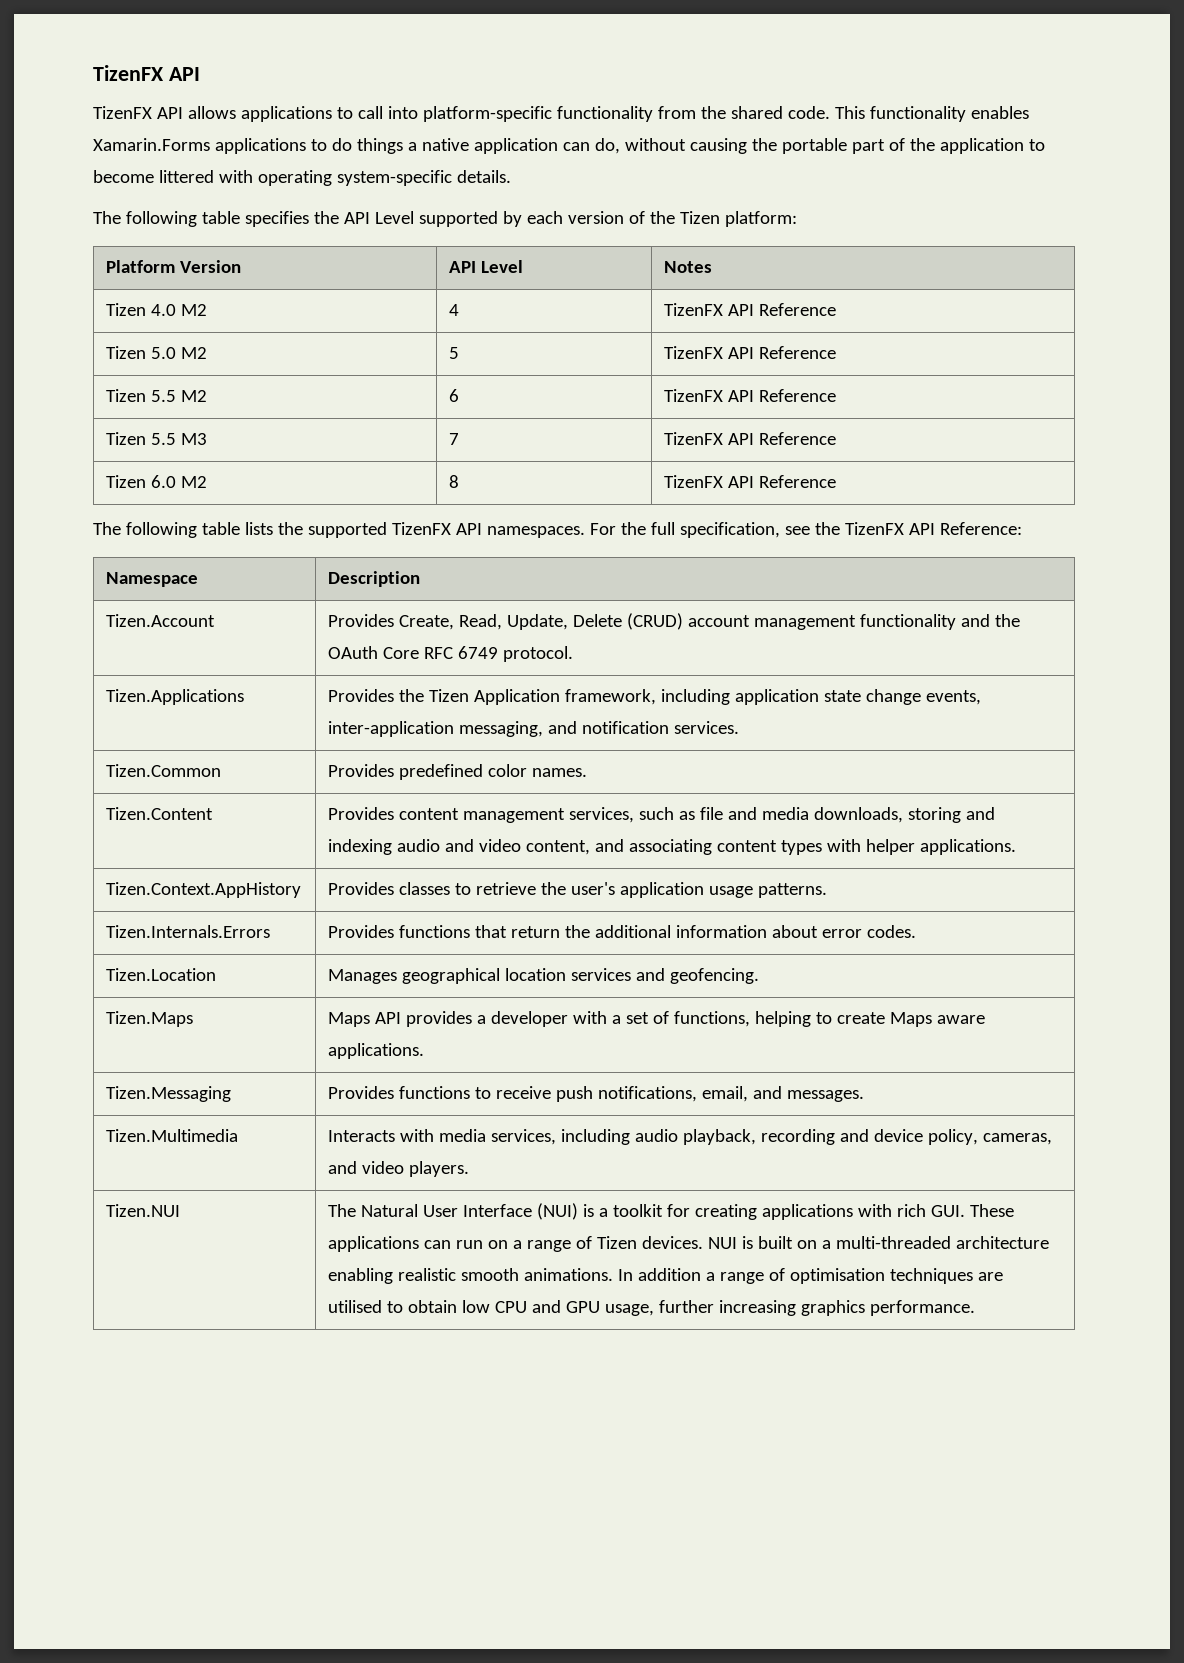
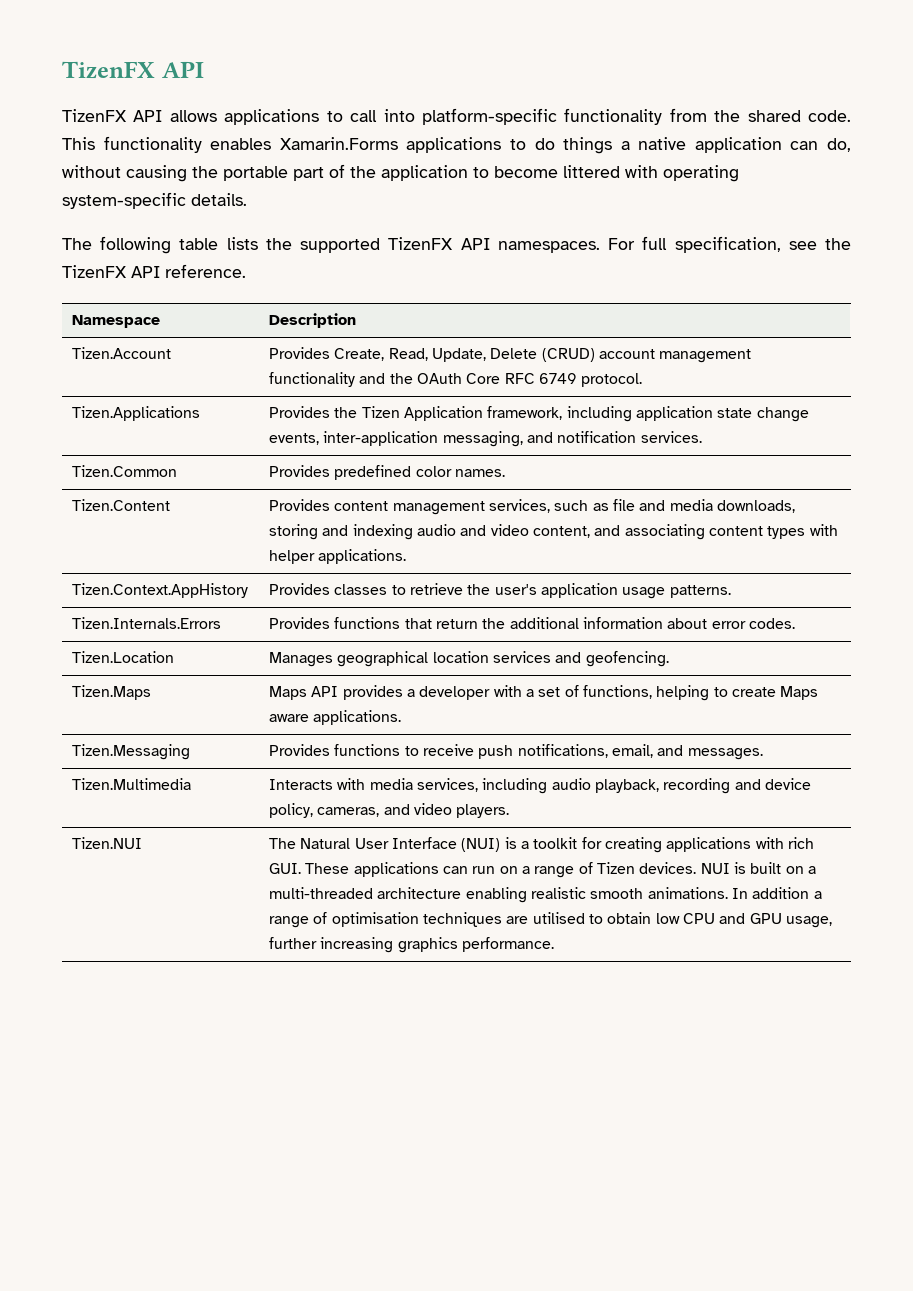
[93,211,797,227] [106,260,242,273] [449,260,524,273] [664,261,713,273] [106,303,208,316] [449,304,460,316] [664,303,837,316] [106,346,208,359] [449,347,460,359] [664,346,837,359] [106,389,208,402] [449,389,460,402] [664,389,837,402] [106,432,208,445] [449,433,460,445] [664,432,837,445] [106,475,208,488] [449,475,460,488] [664,475,837,488] // The following table specifies the API Level supported by each version of the Tizen platform: // Platform Version | API Level | Notes // Tizen 4.0 M2 | 4 | TizenFX API Reference // Tizen 5.0 M2 | 5 | TizenFX API Reference // Tizen 5.5 M2 | 6 | TizenFX API Reference // Tizen 5.5 M3 | 7 | TizenFX API Reference // Tizen 6.0 M2 | 8 | TizenFX API Reference -> (247, 199) none
[620,522,646,535] the -> (636, 244) none
[939,522,1022,535] Reference: -> [165,264,246,278] reference.

